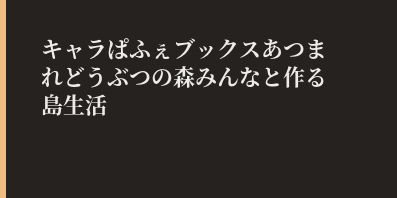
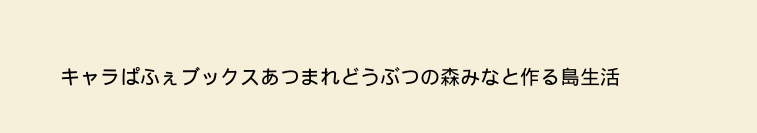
[217,67,239,87] ん -> (480, 77) none

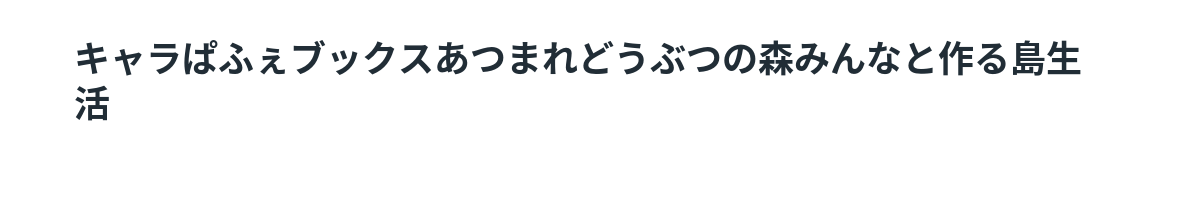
(480, 77) none -> [830,42,866,75] ん

